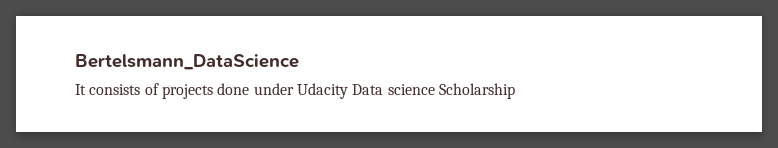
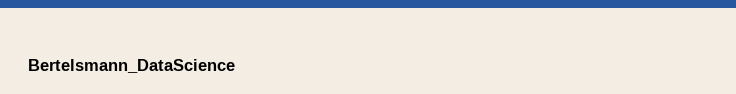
[75,83,515,99] // It consists of projects done under Udacity Data science Scholarship -> (235, 66) none

